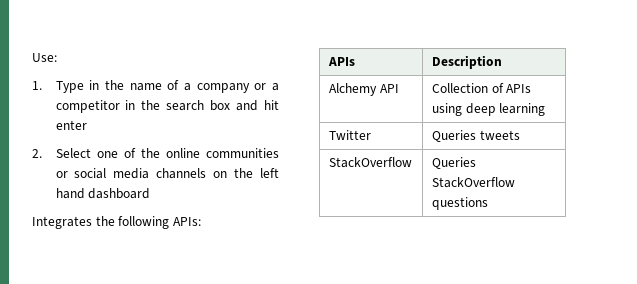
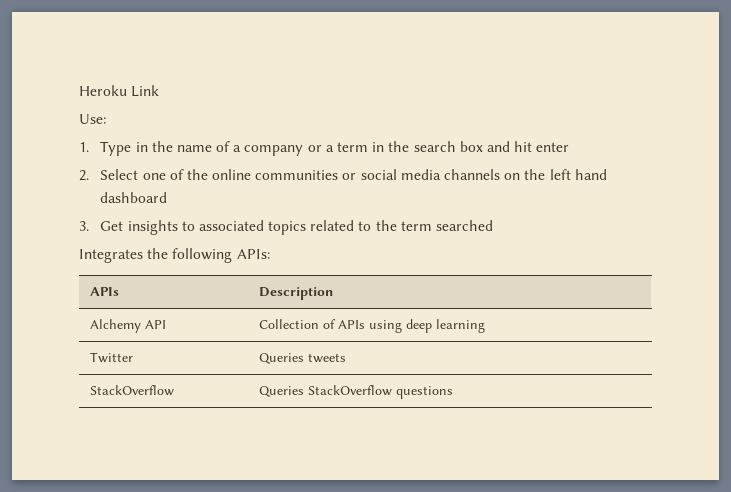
(32, 57) none -> [79,85,160,97] Heroku Link //
[55,100,120,113] competitor -> [337,142,369,152] term
(151, 193) none -> [79,220,494,235] // 3. Get insights to associated topics related to the term searched

